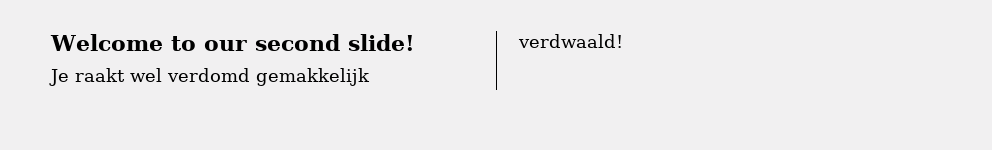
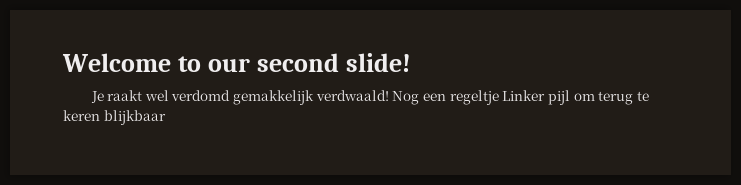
(623, 41) none -> [392,90,649,105] [63,110,166,125] Nog een regeltje Linker pijl om terug te keren blijkbaar

